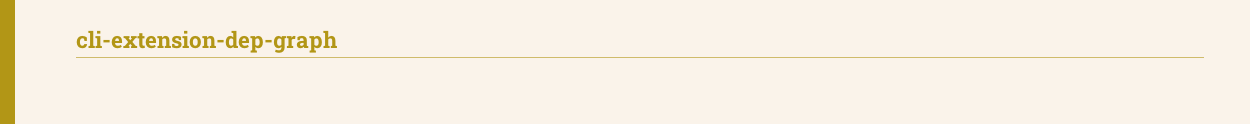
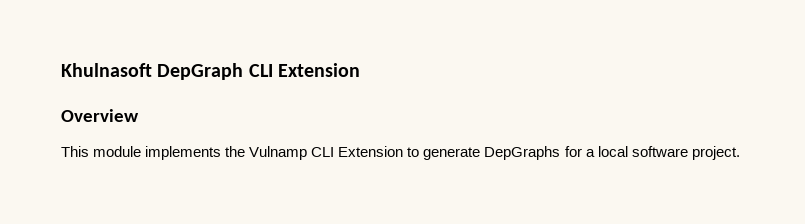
[76,30,337,53] cli-extension-dep-graph -> [61,63,361,80] [61,109,139,122] [61,146,740,160] Khulnasoft DepGraph CLI Extension // Overview // This module implements the Vulnamp CLI Extension to generate DepGraphs for a local software project.

